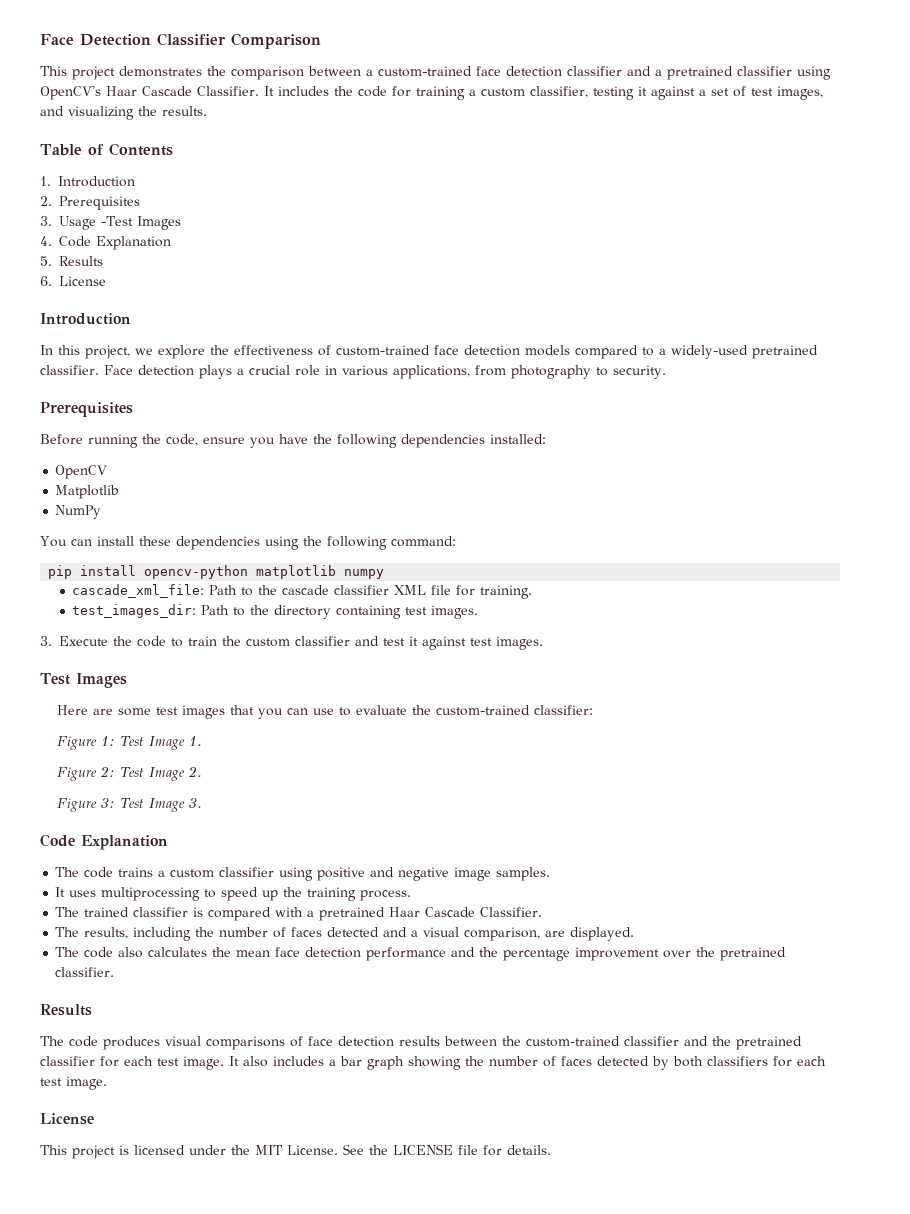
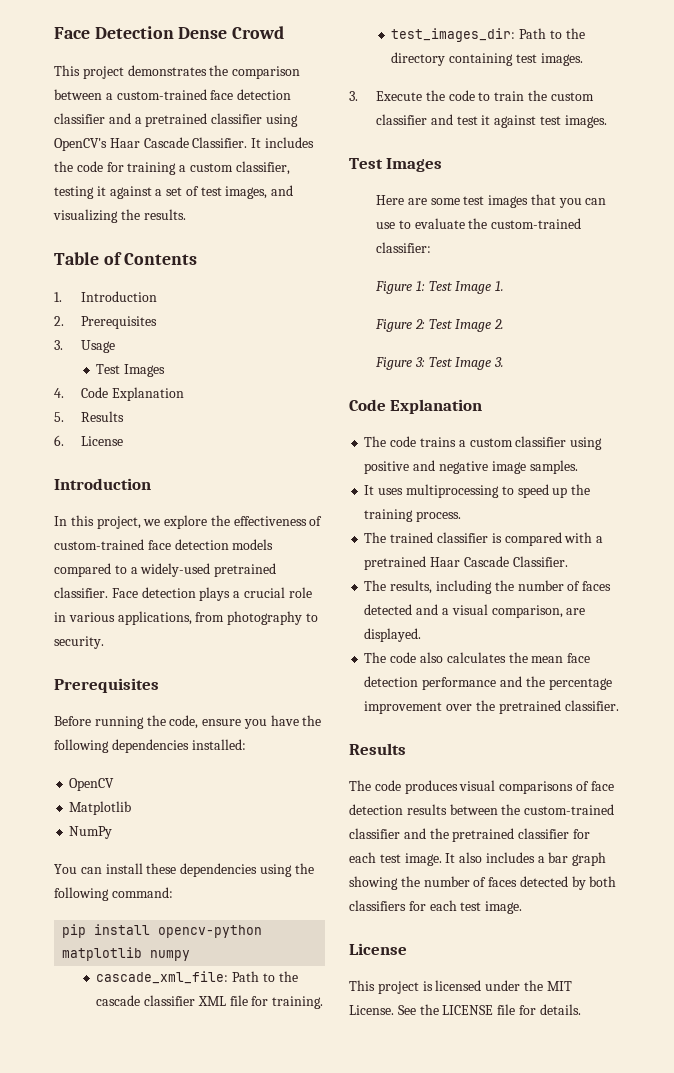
[157,33,321,49] Classifier Comparison -> [178,26,285,39] Dense Crowd
[101,216,133,226] -Test -> [96,364,121,374] // Test

